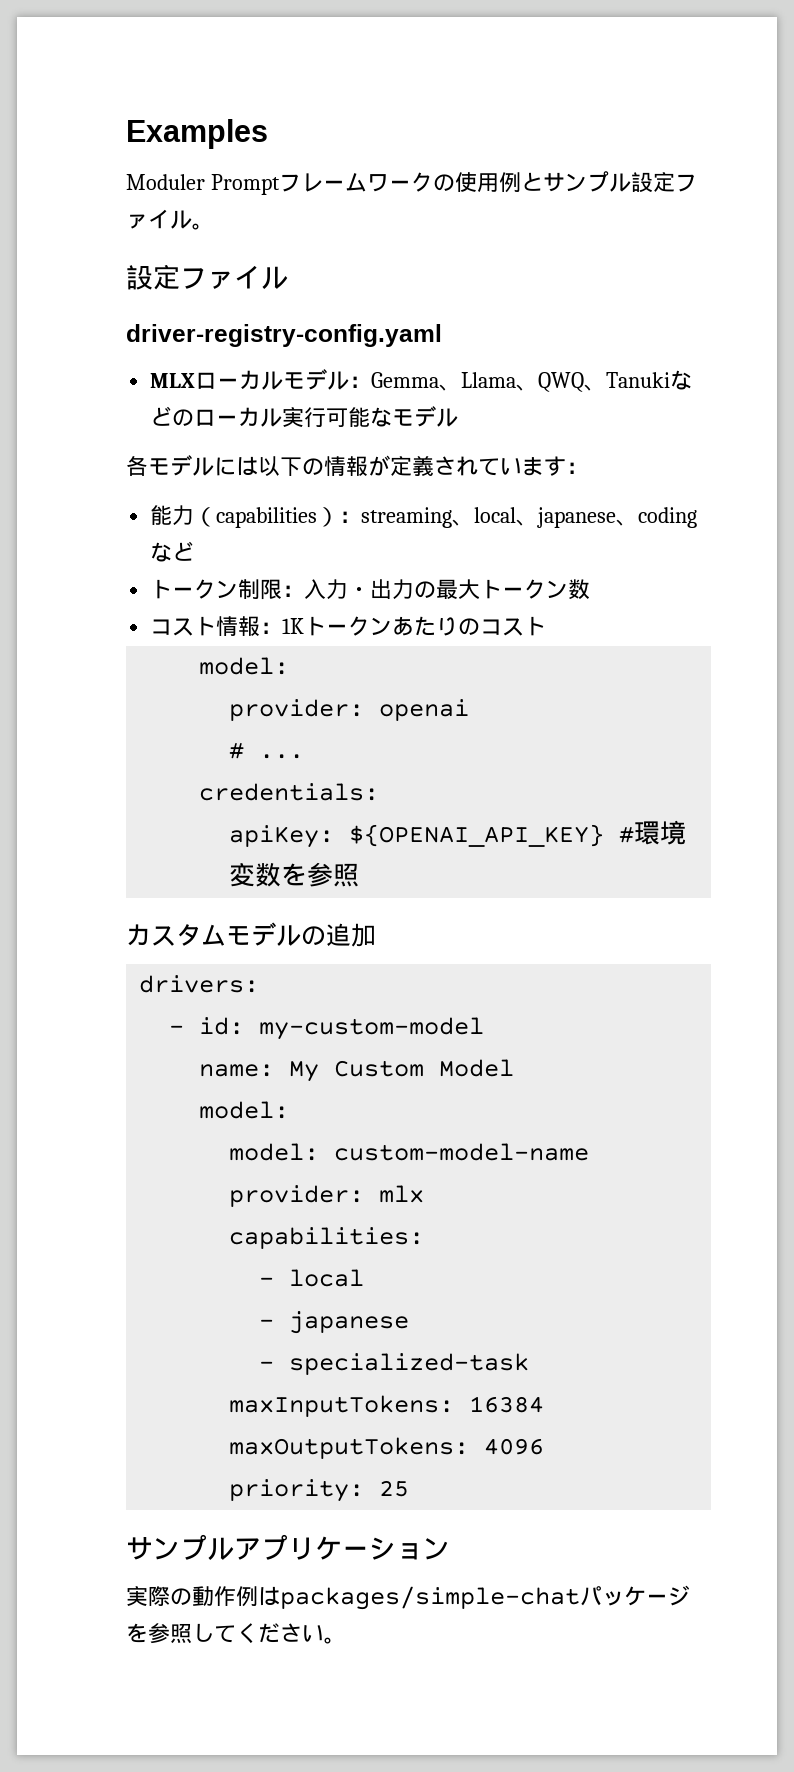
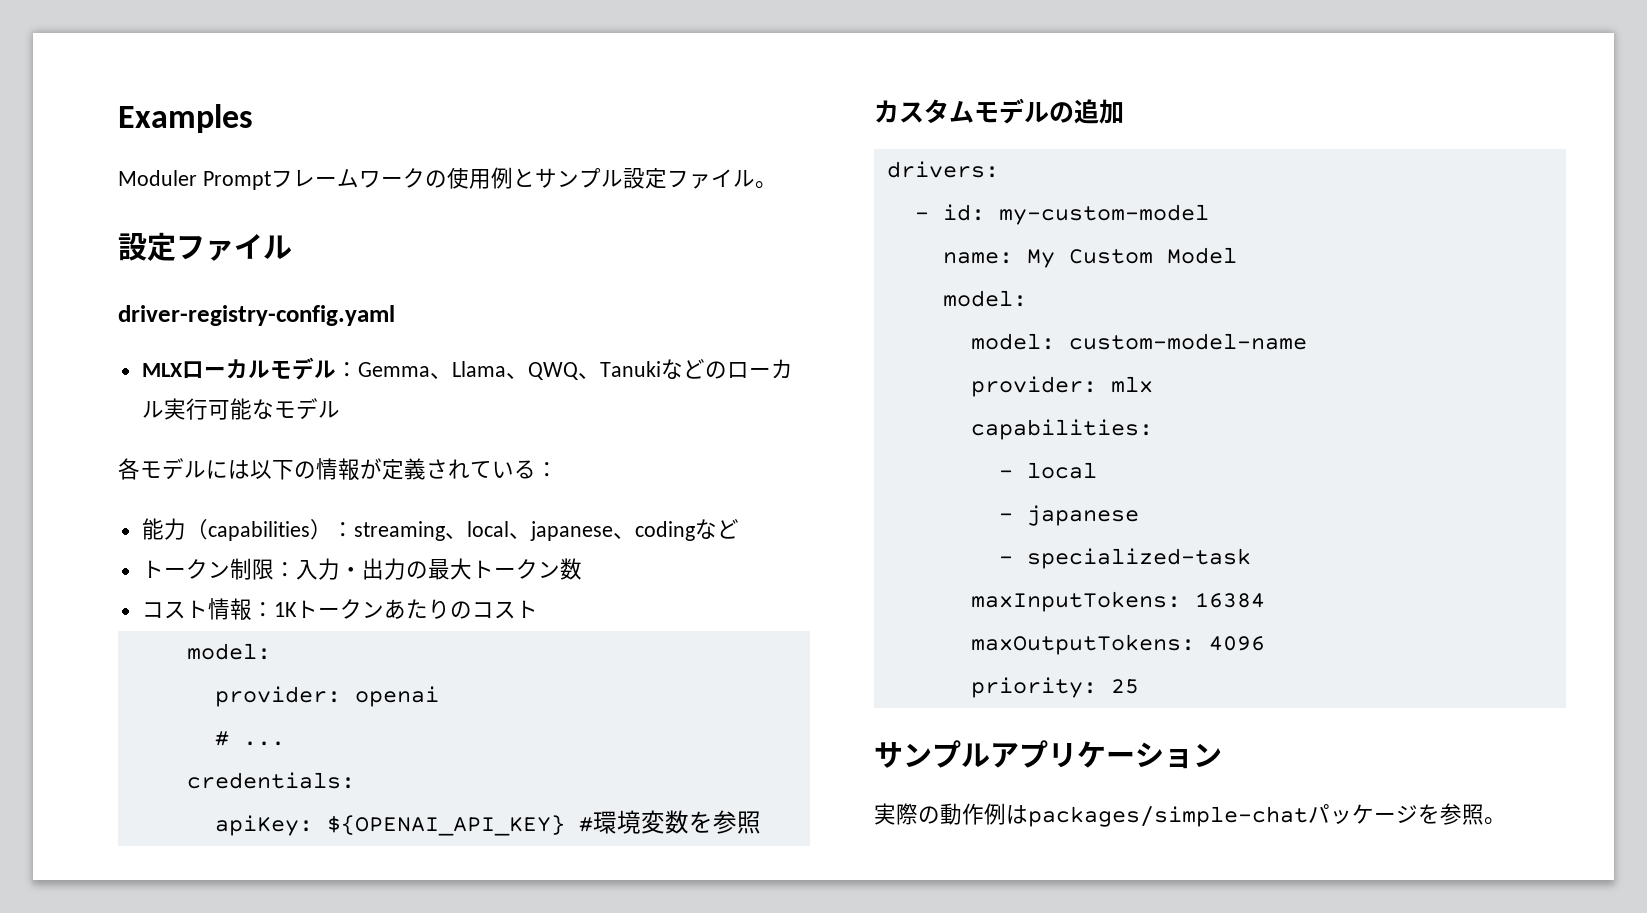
[522,456,566,476] ます -> [514,460,536,479] る
[192,1623,324,1644] してください -> (1484, 814) none

